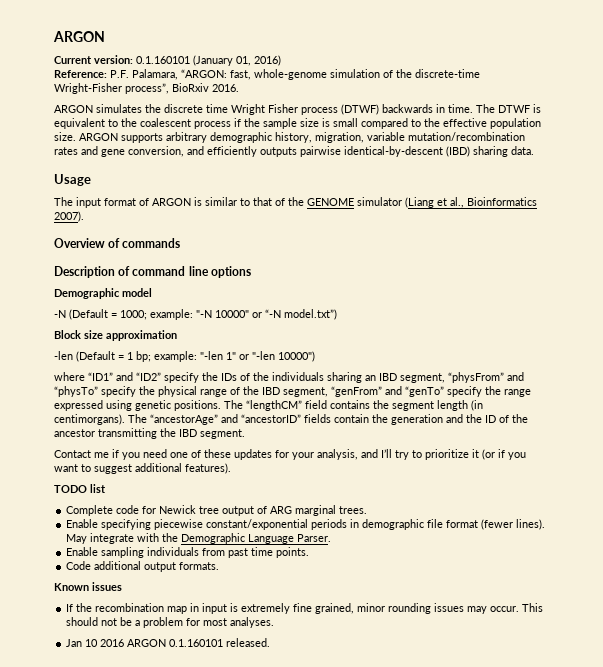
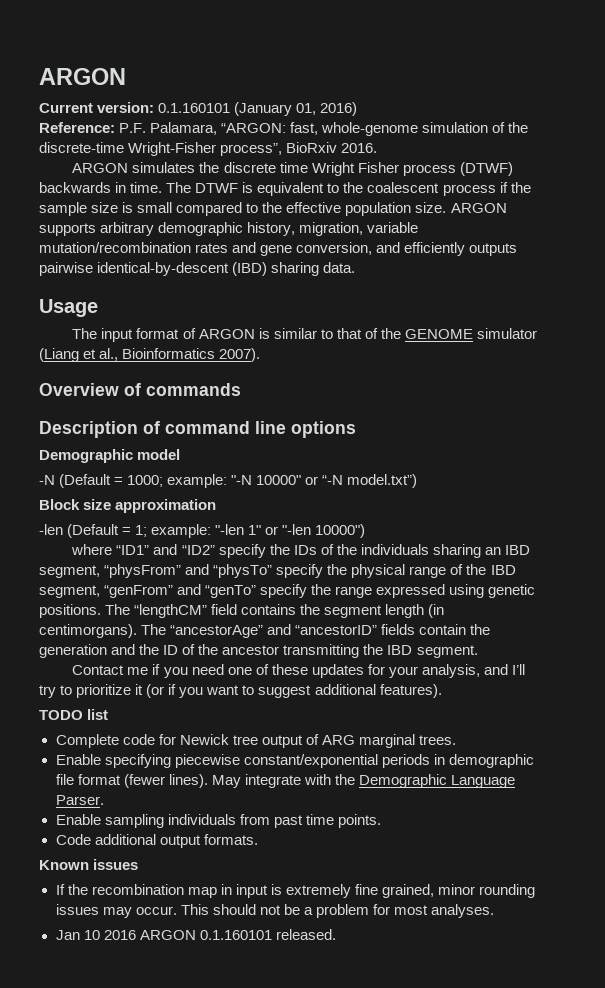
[127,351,151,362] 1 bp; -> [135,525,148,537] 1;

